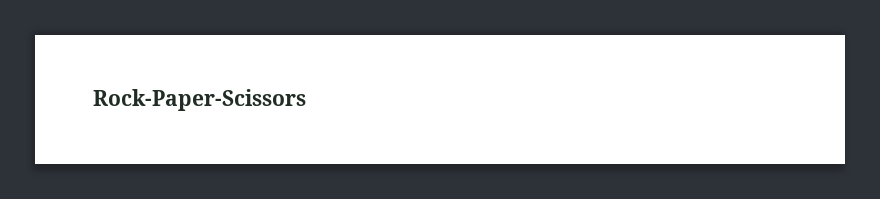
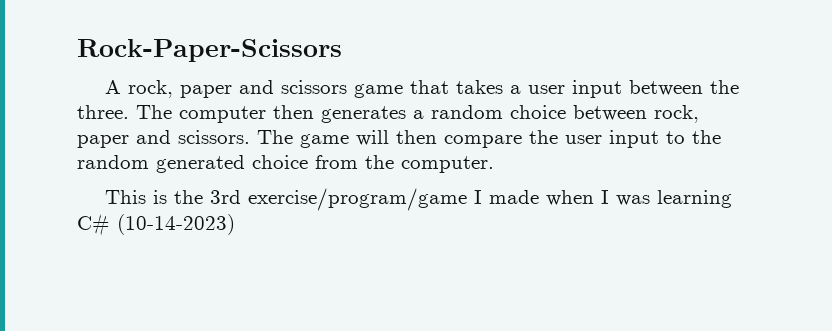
(306, 100) none -> [105,80,740,98] [77,105,699,123] [77,130,721,148] [77,155,494,173] [105,188,733,211] [77,213,235,236] // A rock, paper and scissors game that takes a user input between the three. The computer then generates a random choice between rock, paper and scissors. The game will then compare the user input to the random generated choice from the computer. // This is the 3rd exercise/program/game I made when I was learning C# (10-14-2023)

